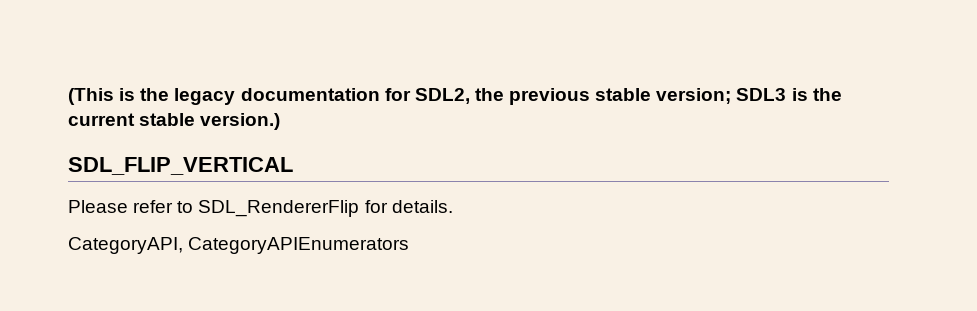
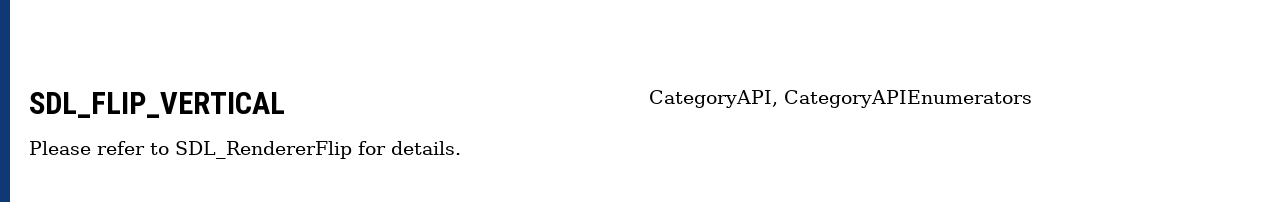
[68,88,842,105] [68,113,281,130] (This is the legacy documentation for SDL2, the previous stable version; SDL3 is the current stable version.) // -> (29, 105) none

